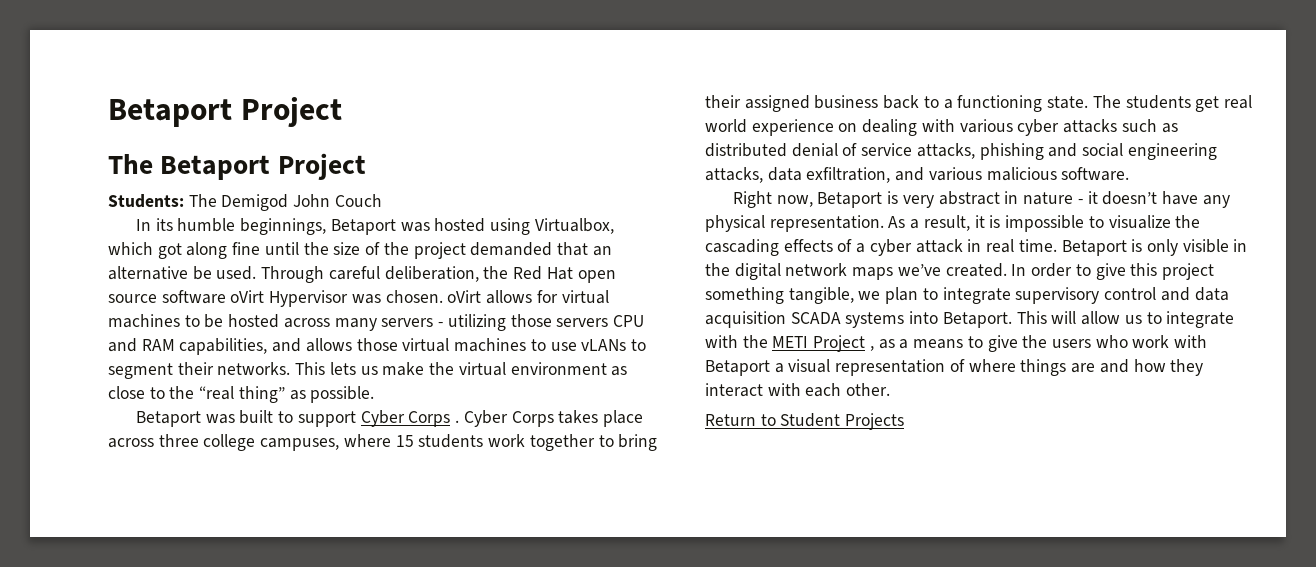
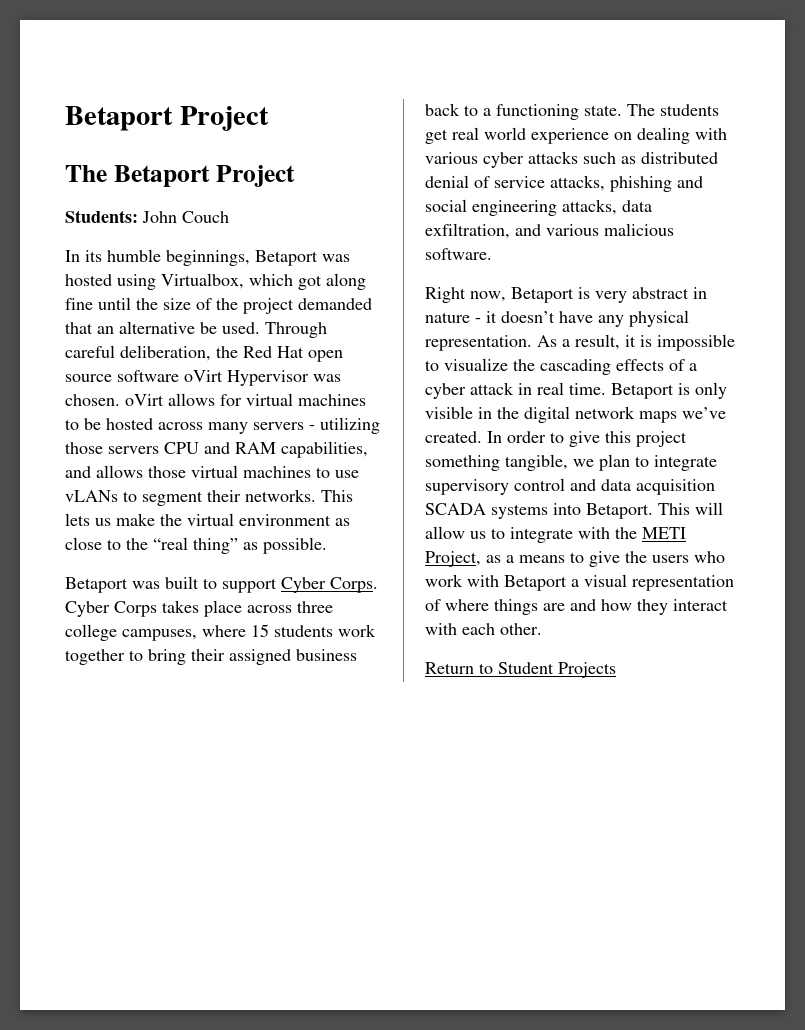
[188,194,289,211] The Demigod -> (138, 216) none
[408,411,460,427] Corps . -> [330,577,378,593] Corps.
[813,335,874,352] Project , -> [425,551,481,567] Project,

